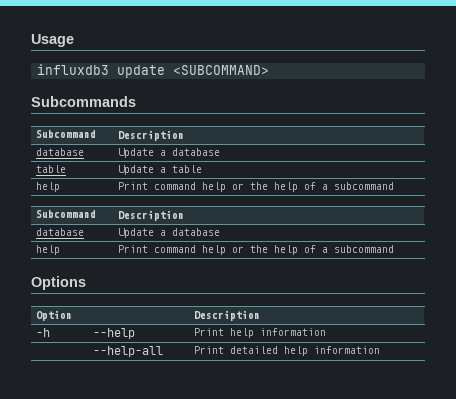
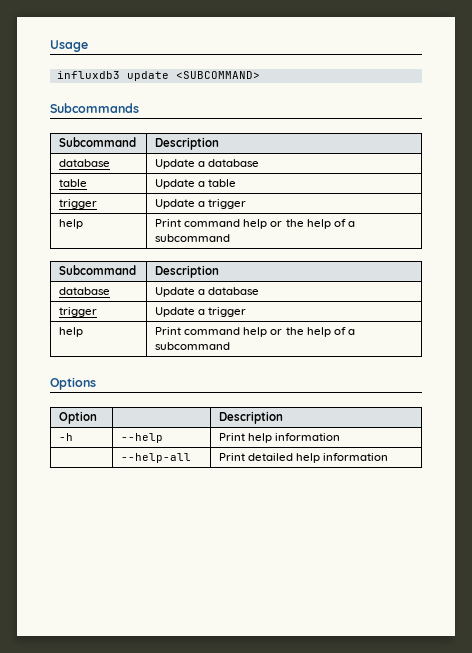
(202, 169) none -> [59,199,98,209] [155,199,247,209] // trigger | Update a trigger
(220, 232) none -> [59,307,98,317] [155,307,247,317] // trigger | Update a trigger

